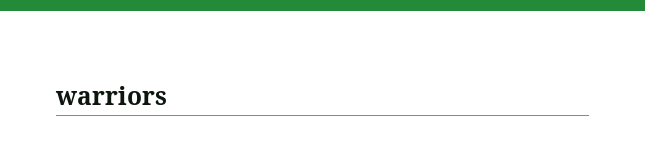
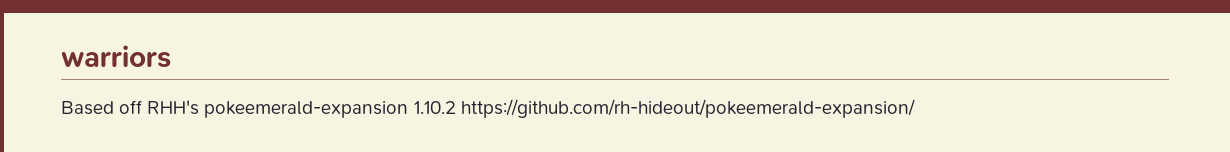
(167, 95) none -> [61,99,915,118] // Based off RHH's pokeemerald-expansion 1.10.2 https://github.com/rh-hideout/pokeemerald-expansion/

